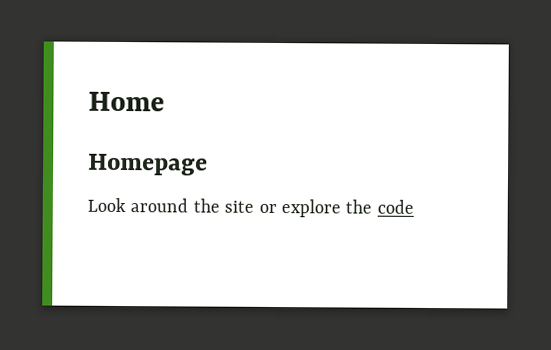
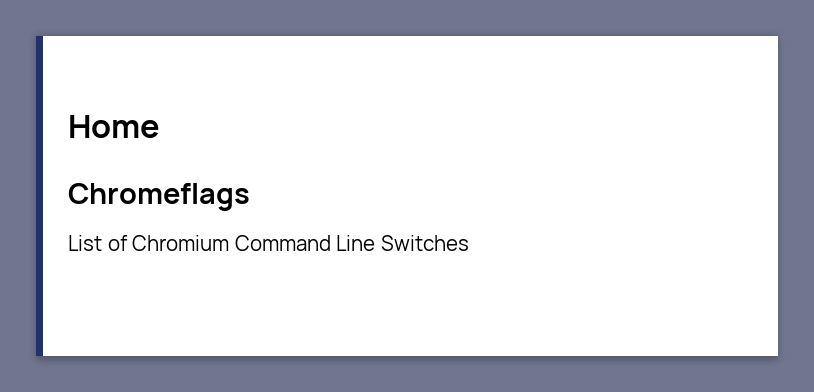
[87,153,208,176] [87,197,414,218] Homepage // Look around the site or explore the code -> [68,183,250,211] [68,235,469,251] Chromeflags // List of Chromium Command Line Switches

